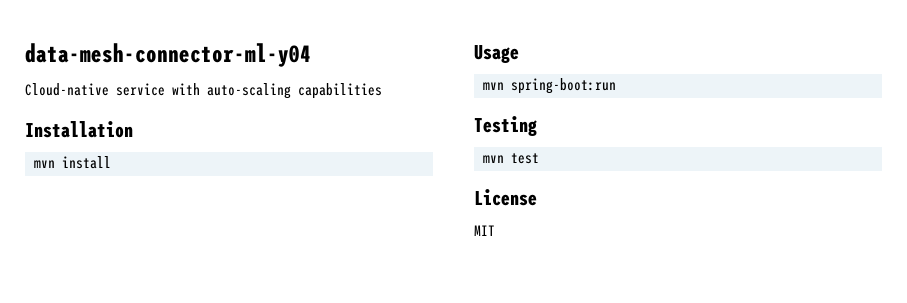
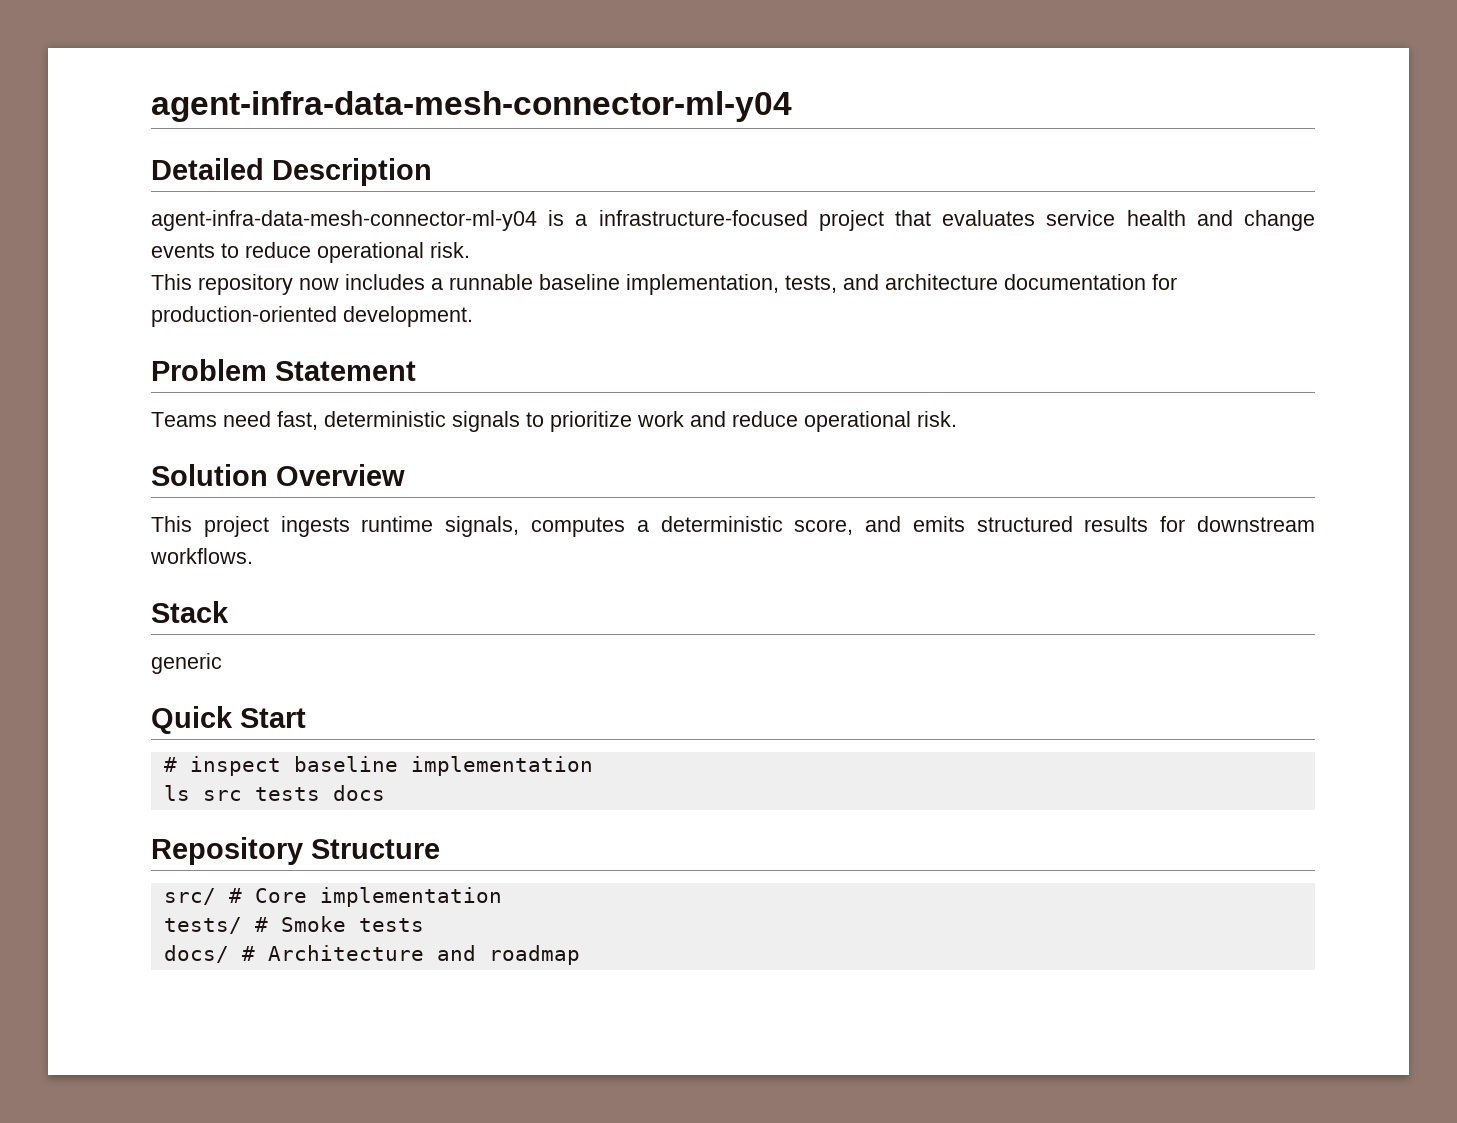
[25,43,311,67] [25,83,382,99] [25,121,133,138] [34,156,111,169] [474,45,519,63] [483,78,616,94] [474,116,537,136] [483,153,539,164] [474,189,537,206] [474,225,495,236] data-mesh-connector-ml-y04 // Cloud-native service with auto-scaling capabilities // Installation // mvn install // Usage // mvn spring-boot:run // Testing // mvn test // License // MIT -> [151,91,792,122] [151,158,432,186] [151,210,1316,231] [151,242,470,263] [151,274,1177,295] [151,306,473,327] [151,359,416,381] [151,411,957,432] [151,464,405,486] [151,516,1316,537] [150,548,253,564] [151,601,229,623] [151,653,222,674] [151,706,306,734] [163,756,593,776] [163,785,385,801] [151,837,440,865] [163,887,502,907] [163,916,424,934] [163,945,580,965] agent-infra-data-mesh-connector-ml-y04 // Detailed Description // agent-infra-data-mesh-connector-ml-y04 is a infrastructure-focused project that evaluates service health and change events to reduce operational risk. // This repository now includes a runnable baseline implementation, tests, and architecture documentation for production-oriented development. // Problem Statement // Teams need fast, deterministic signals to prioritize work and reduce operational risk. // Solution Overview // This project ingests runtime signals, computes a deterministic score, and emits structured results for downstream workflows. // Stack // generic // Quick Start // # inspect baseline implementation // ls src tests docs // Repository Structure // src/ # Core implementation // tests/ # Smoke tests // docs/ # Architecture and roadmap

